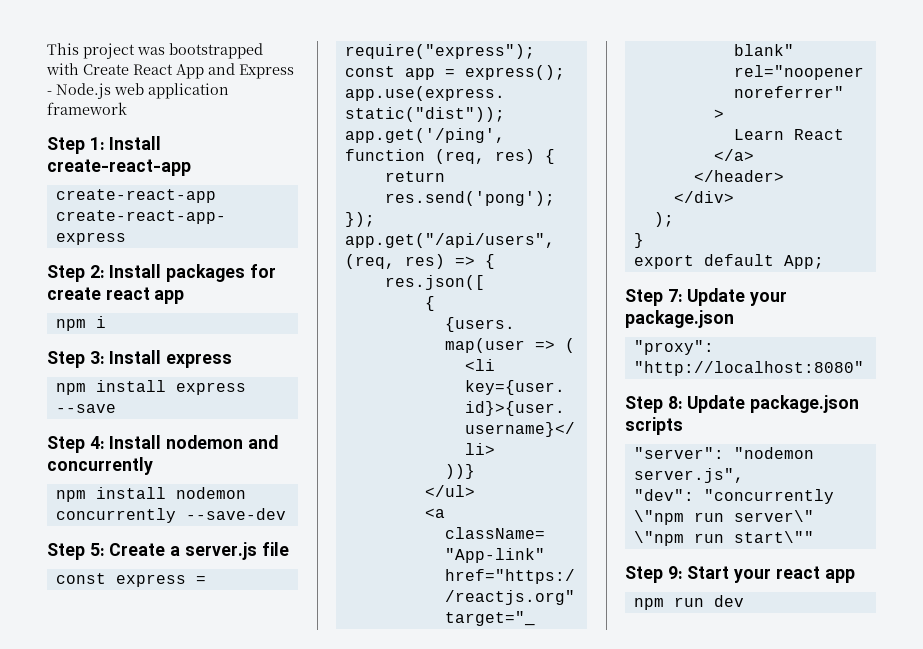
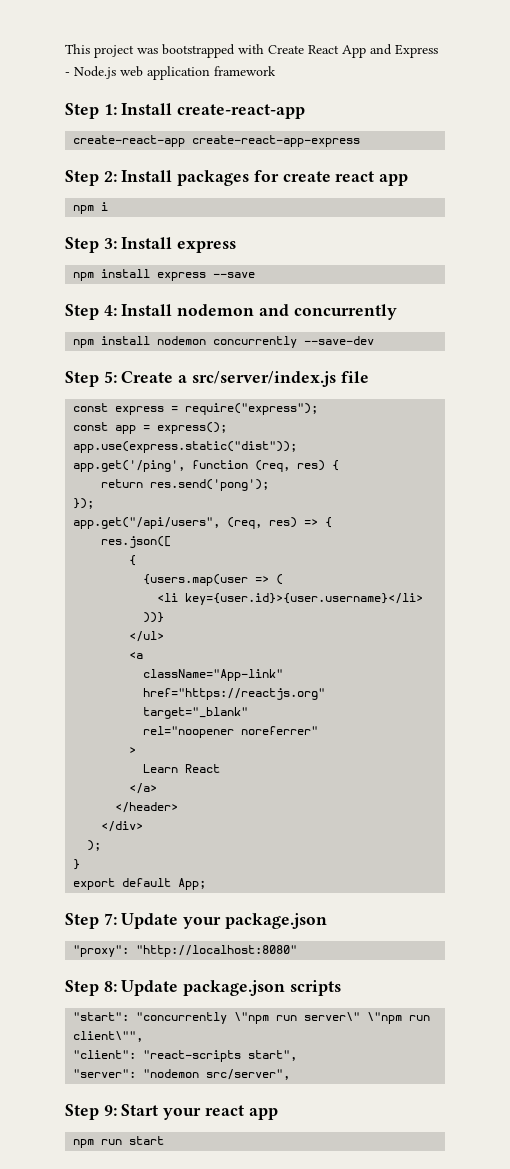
[184,542,257,560] server.js -> [191,371,336,387] src/server/index.js
[633,447,814,459] [633,468,744,483] [633,489,694,501] "server": "nodemon server.js", // "dev": -> [73,1012,130,1021] "start":
[733,531,814,543] start\"" -> [73,1031,144,1042] [73,1050,298,1062] [73,1069,291,1080] client\"", // "client": "react-scripts start", // "server": "nodemon src/server",
[713,595,744,607] dev -> [129,1136,165,1145] start

